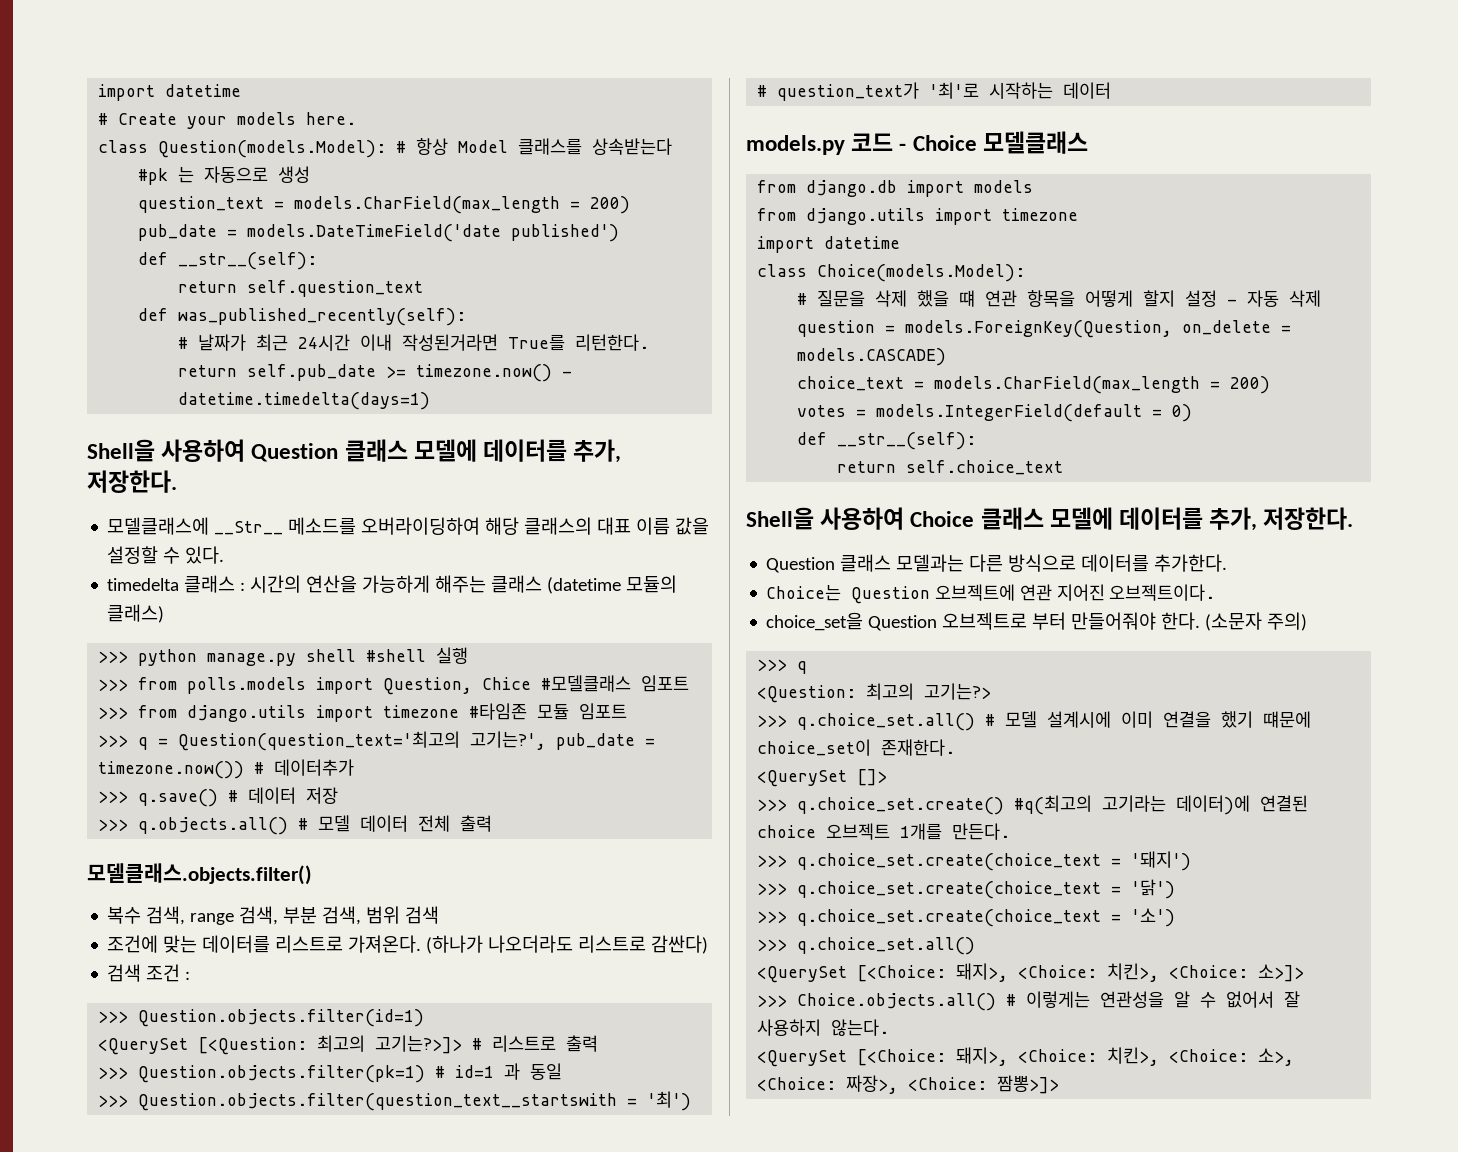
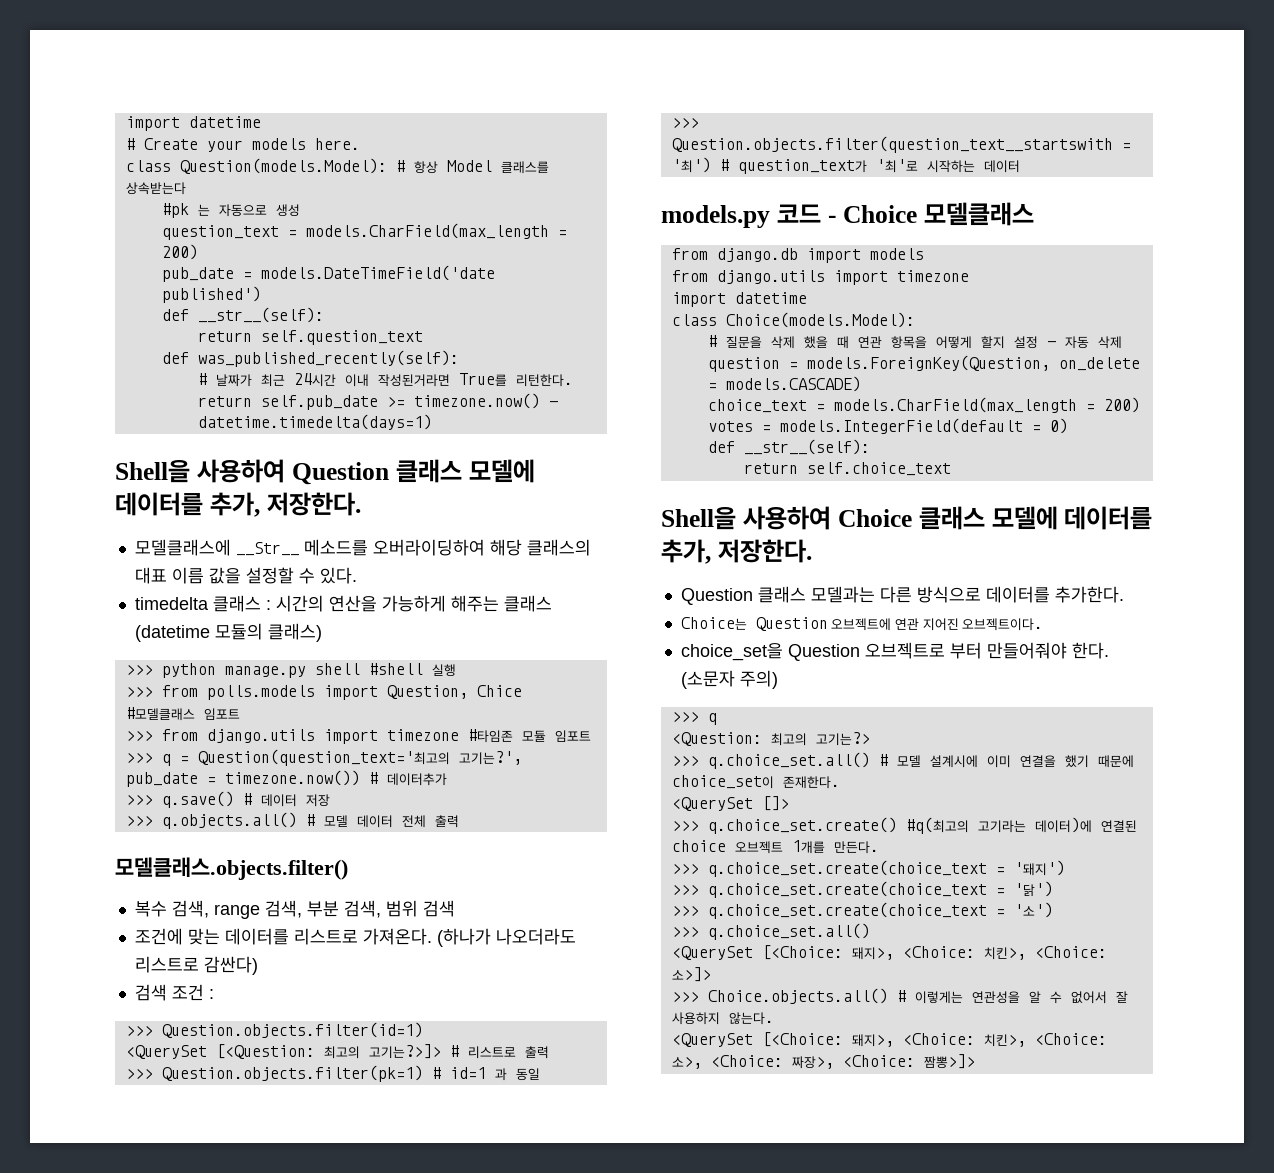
[959,290,976,307] 떄 -> [836,336,849,349] 때
[1263,711,1312,728] 떄문에 -> [1097,755,1134,768] 때문에

